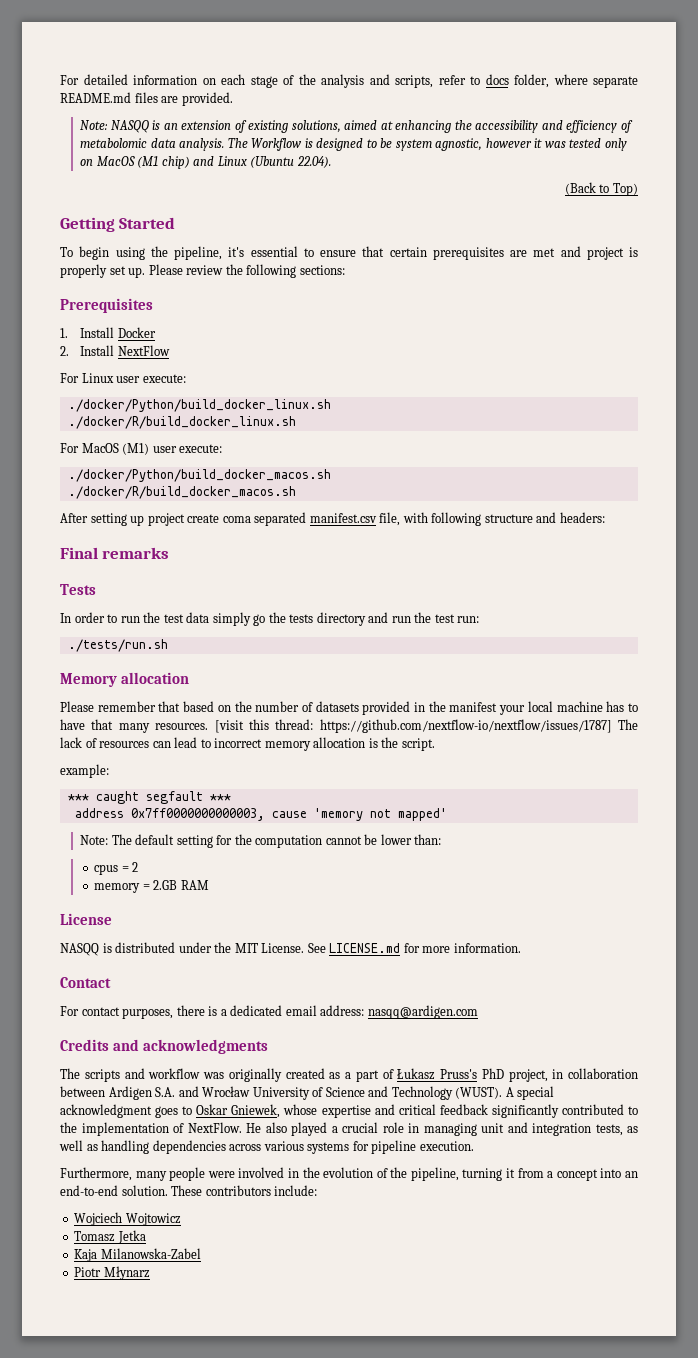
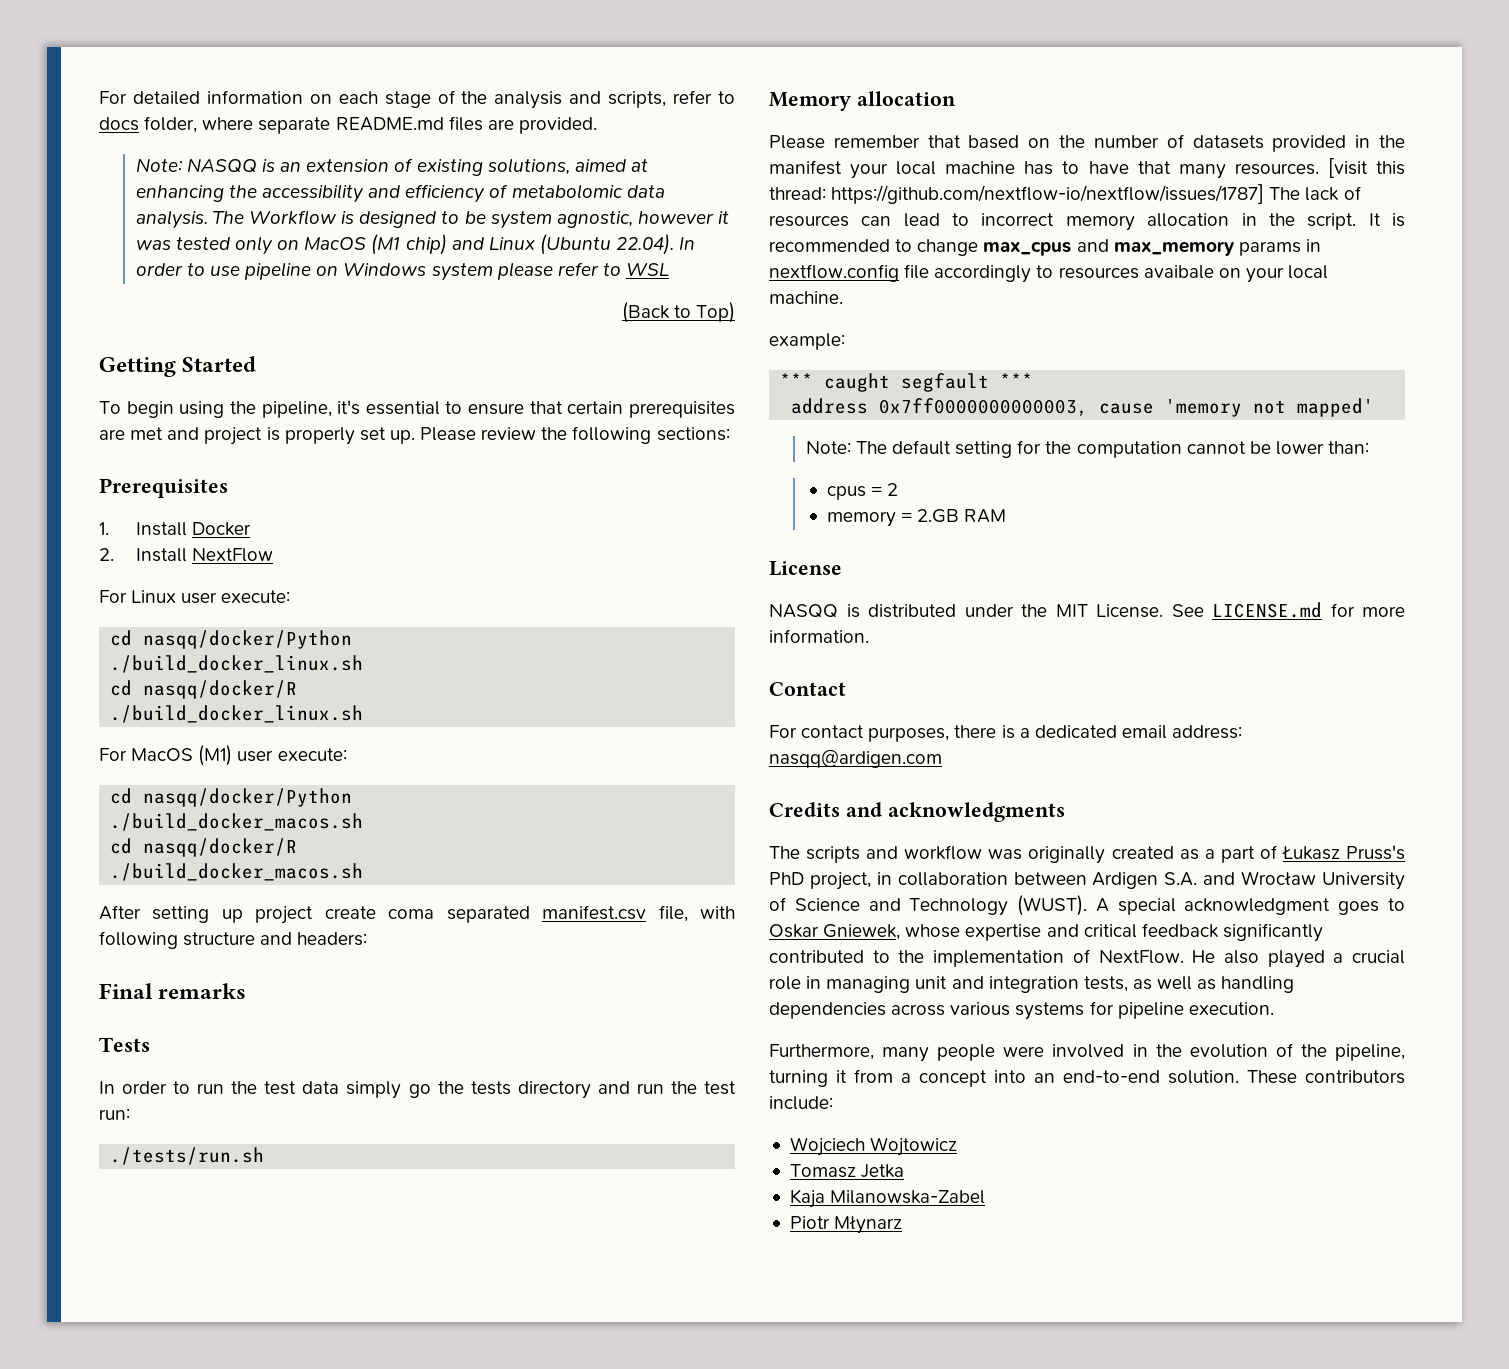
(331, 162) none -> [679,237,696,250] [135,262,670,281] In order to use pipeline on Windows system please refer to WSL
[67,399,331,412] [67,416,296,429] ./docker/Python/build_docker_linux.sh // ./docker/R/build_docker_linux.sh -> [110,630,353,649] [110,655,364,673] [110,680,298,699] [110,705,364,723] cd nasqq/docker/Python // ./build_docker_linux.sh // cd nasqq/docker/R // ./build_docker_linux.sh
[67,469,331,482] [67,486,296,499] ./docker/Python/build_docker_macos.sh // ./docker/R/build_docker_macos.sh -> [110,788,353,807] [110,813,364,831] [110,838,298,857] [110,863,364,881] cd nasqq/docker/Python // ./build_docker_macos.sh // cd nasqq/docker/R // ./build_docker_macos.sh
[368,738,378,748] is -> [1241,213,1257,226] in
(435, 744) none -> [1368,213,1405,227] [769,239,1321,256] [769,264,1329,283] [769,291,843,304] It is recommended to change max_cpus and max_memory params in nextflow.config file accordingly to resources avaibale on your local machine.

